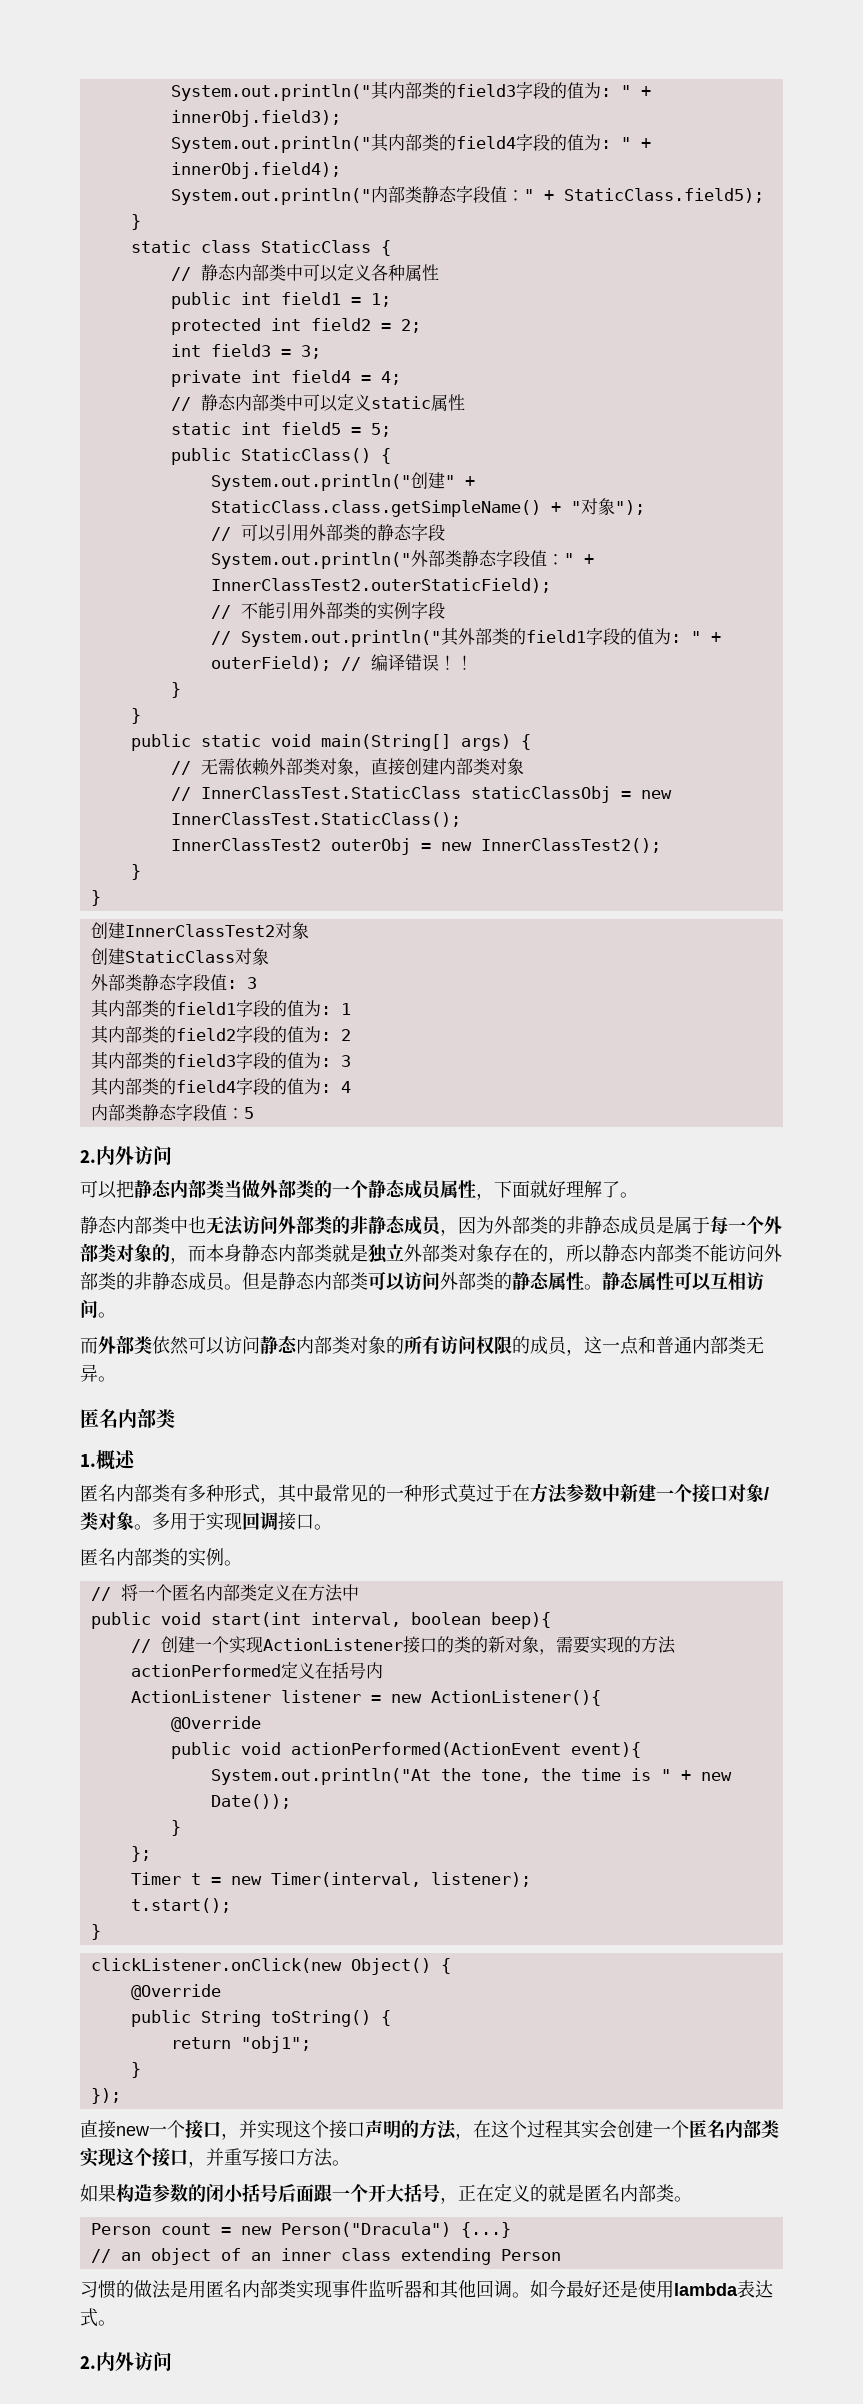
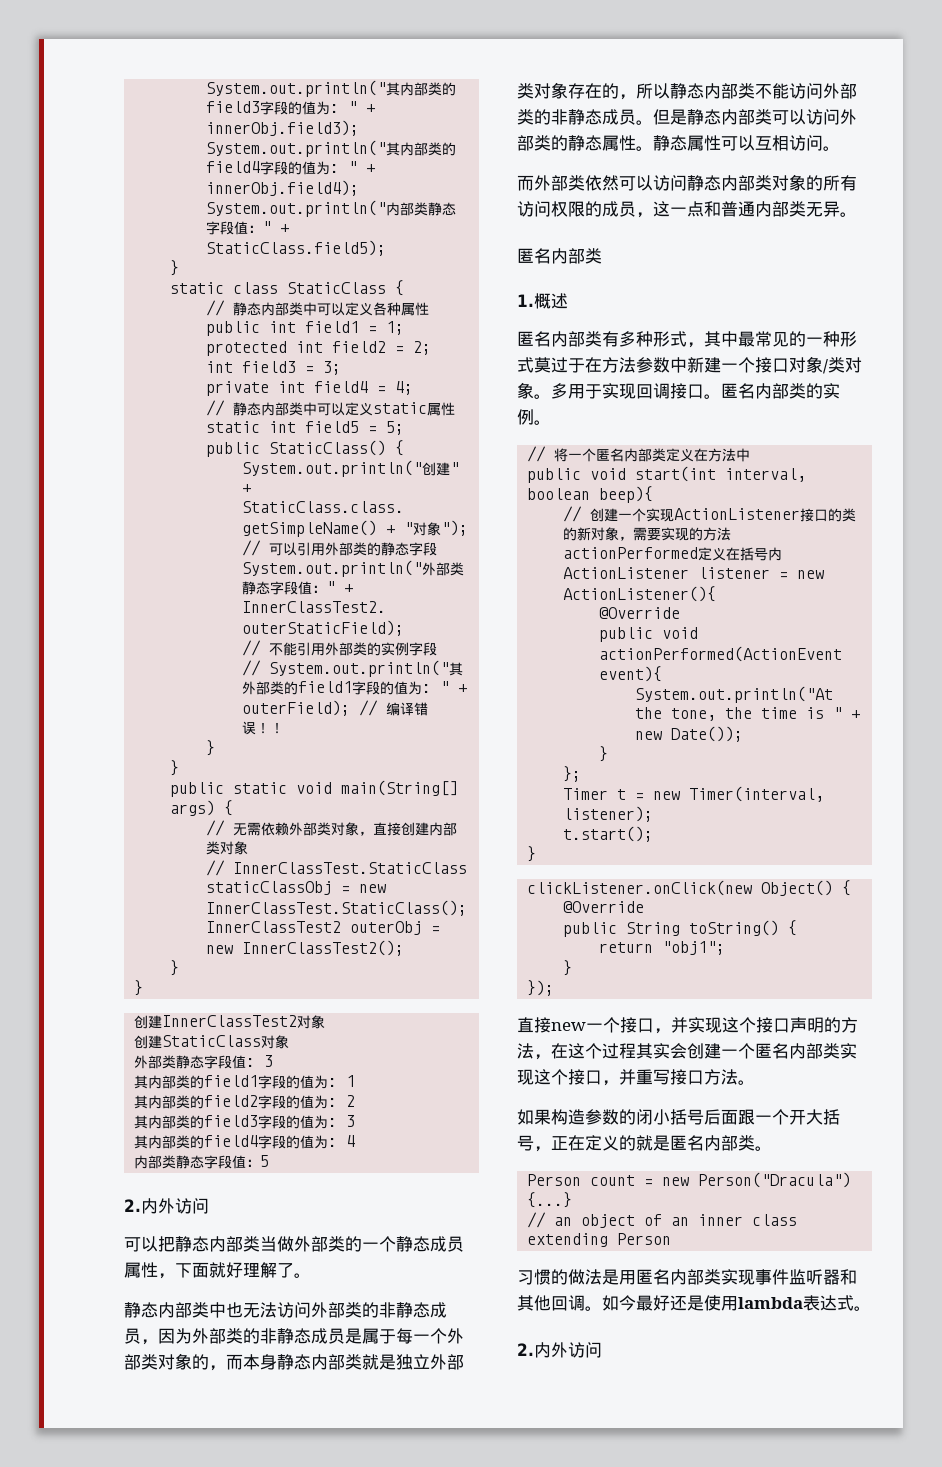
(332, 1527) // -> (721, 396) none

